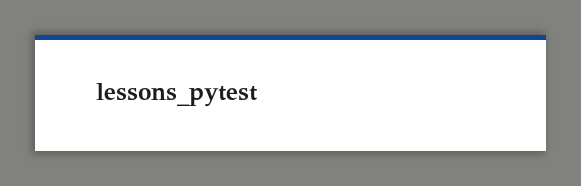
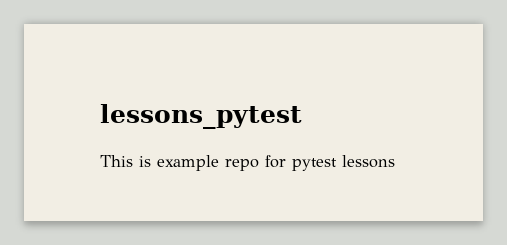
(258, 95) none -> [100,155,395,171] // This is example repo for pytest lessons

